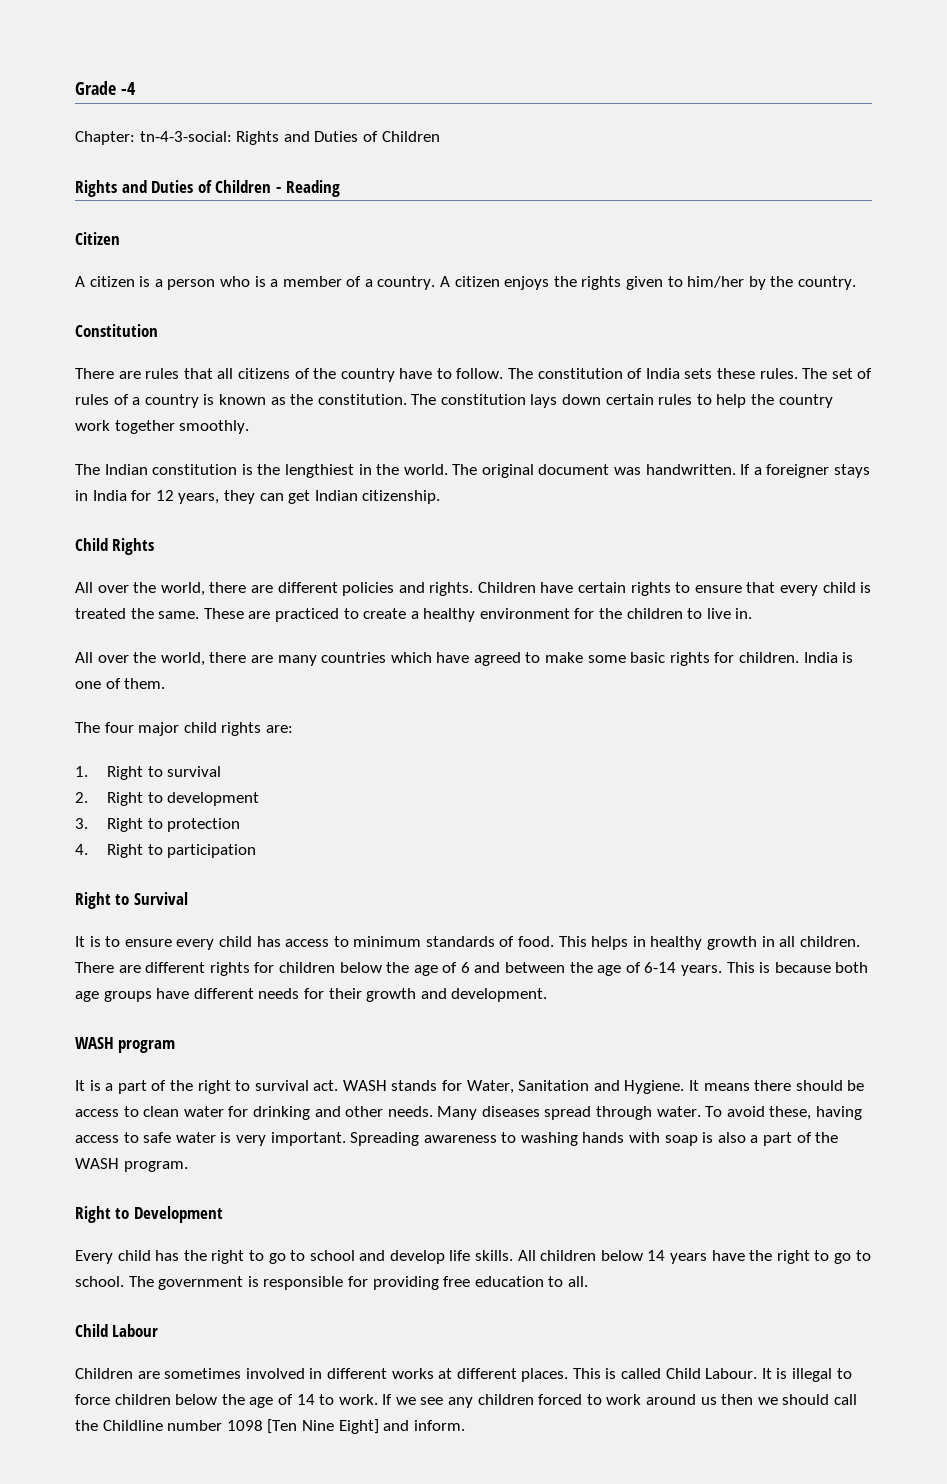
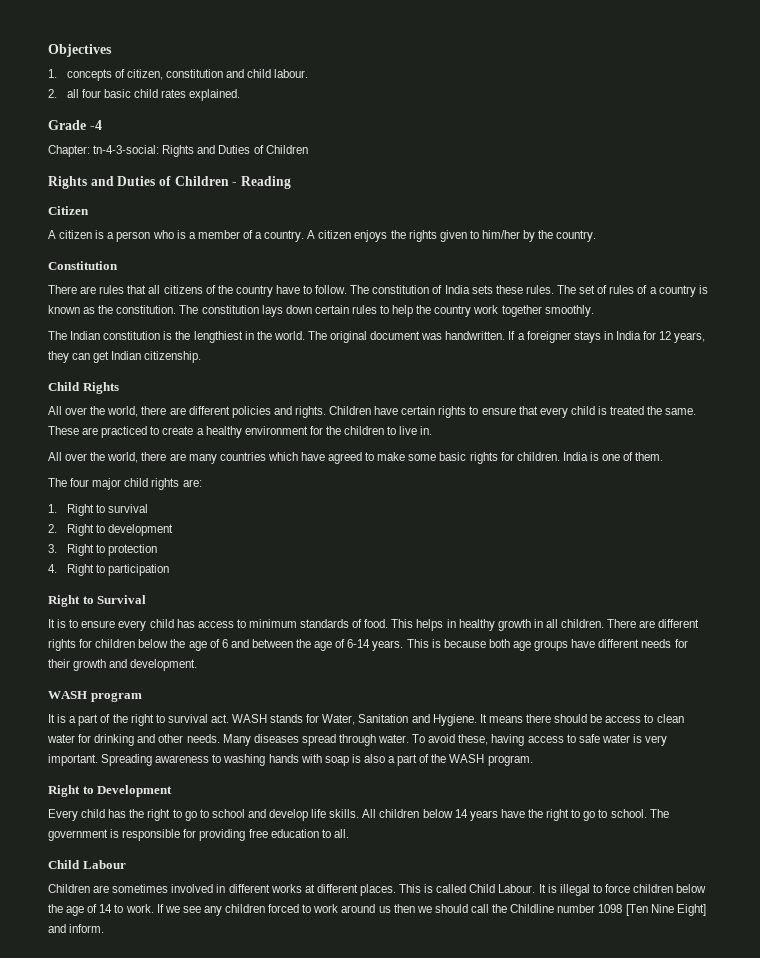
(75, 88) none -> [48,44,112,57] [48,69,309,81] [48,89,241,101] Objectives // 1. concepts of citizen, constitution and child labour. // 2. all four basic child rates explained. //

